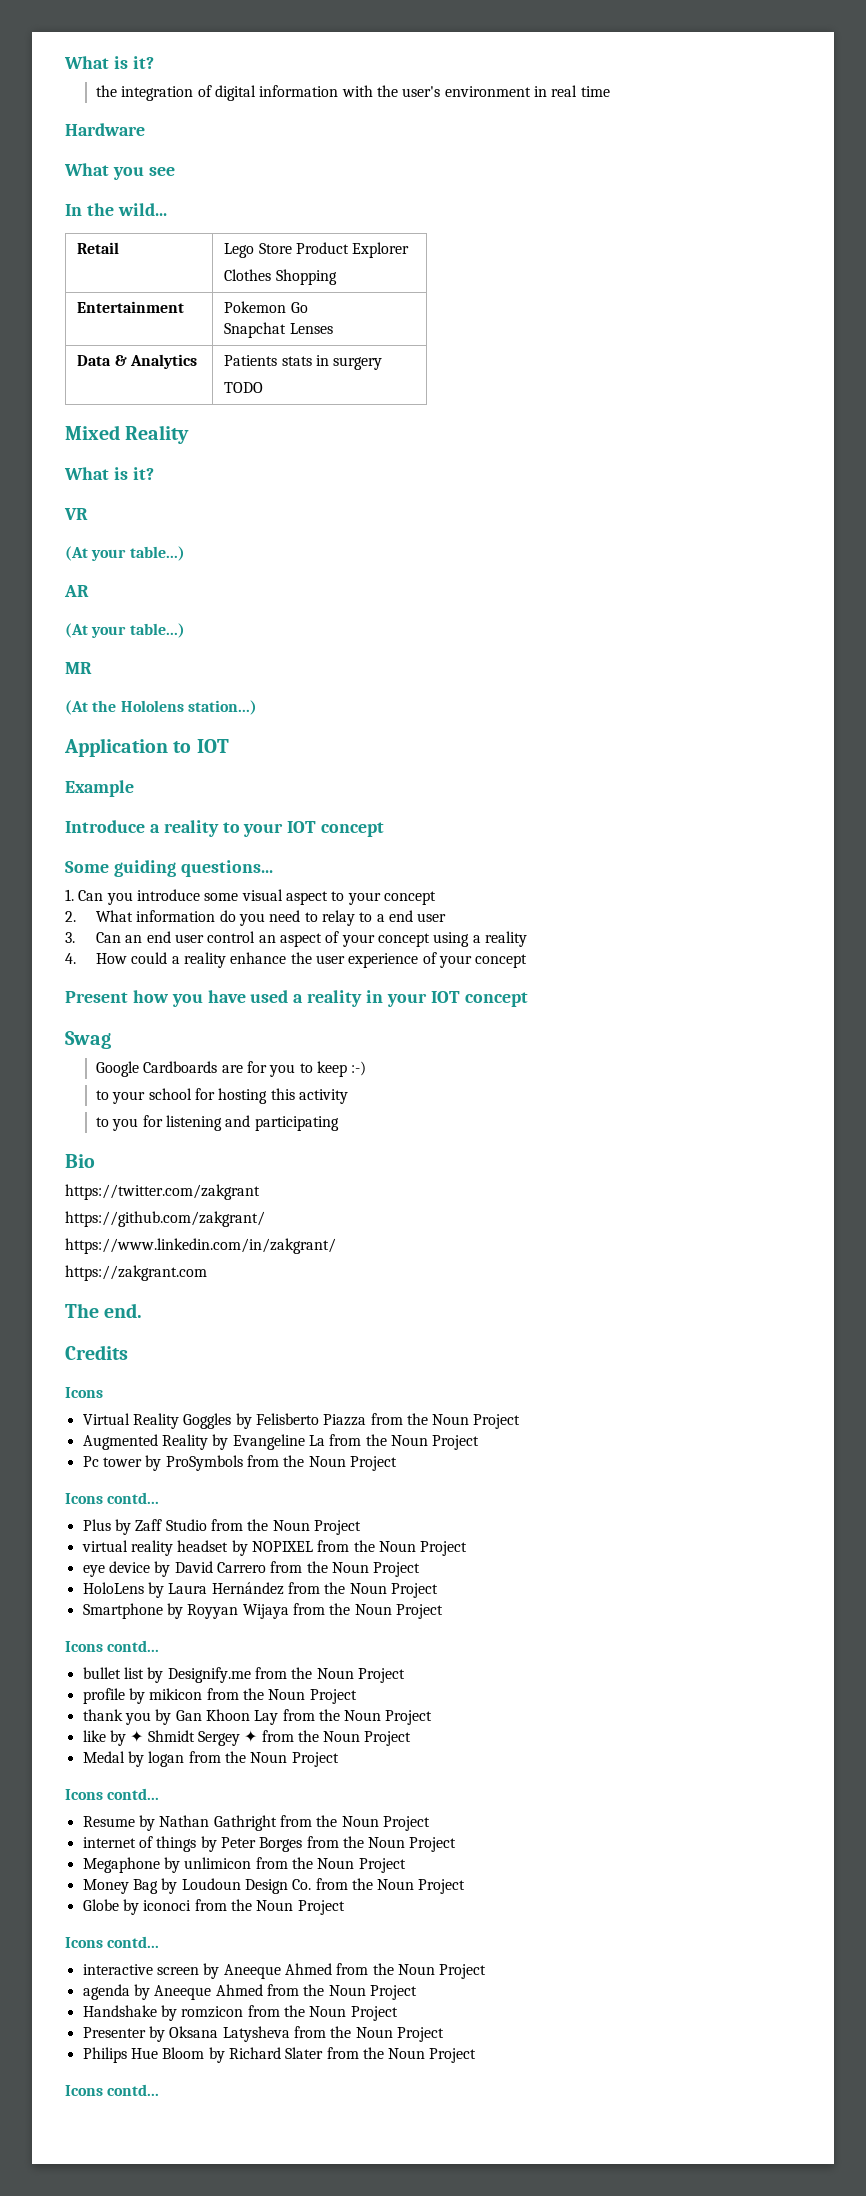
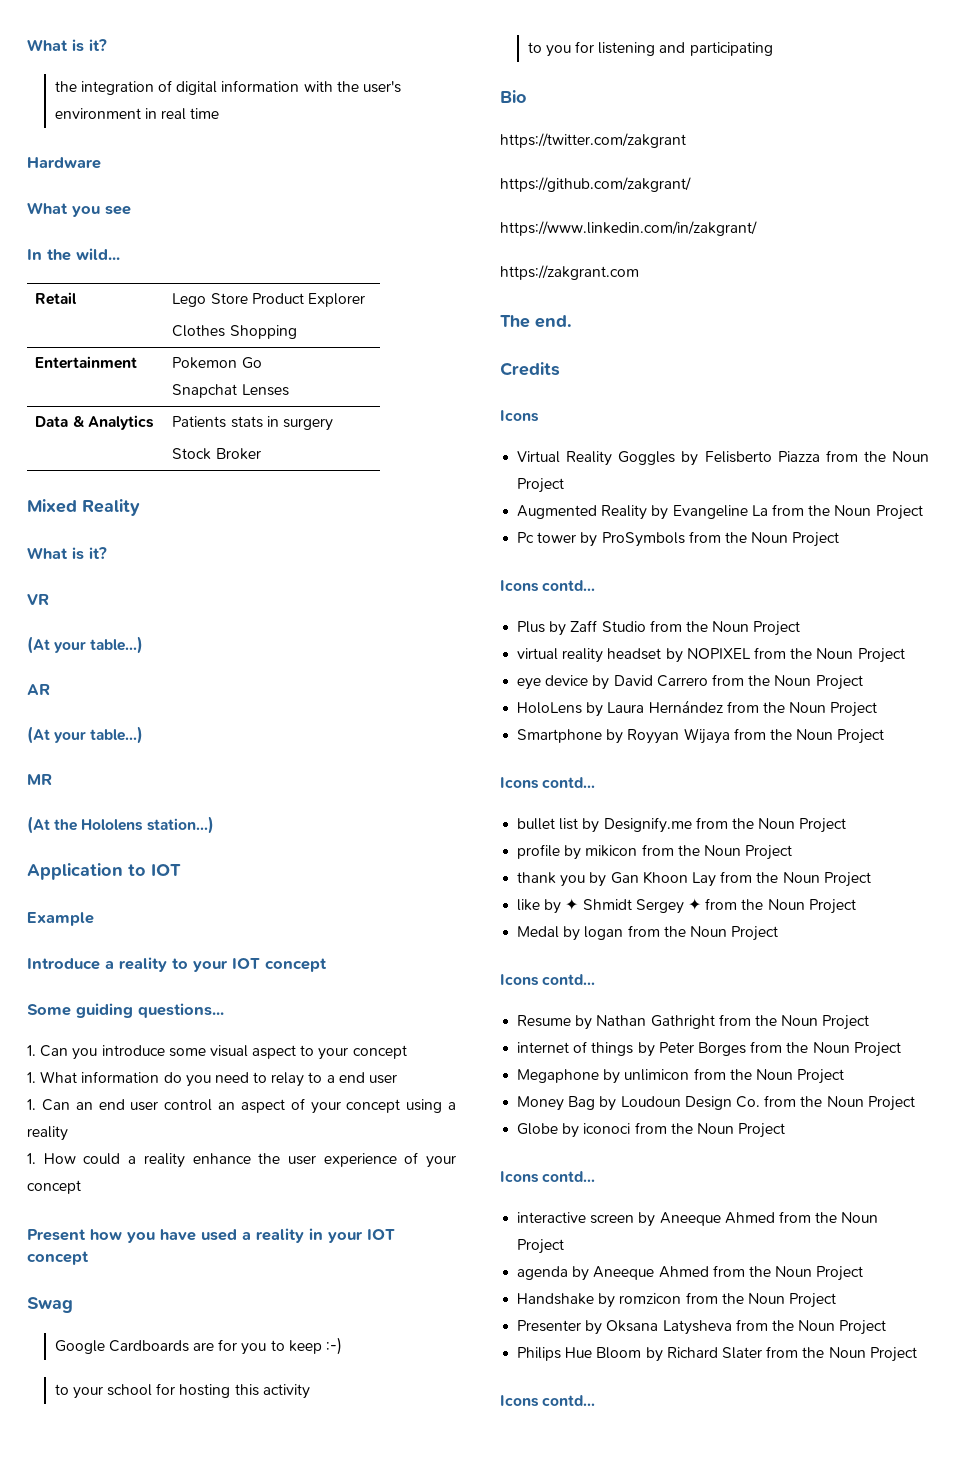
[224,382,264,393] TODO -> [172,448,261,460] Stock Broker
[65,911,76,922] 2. -> [27,1072,36,1083] 1.
[65,932,75,943] 3. -> [27,1099,36,1110] 1.
[65,953,76,964] 4. -> [27,1153,36,1164] 1.

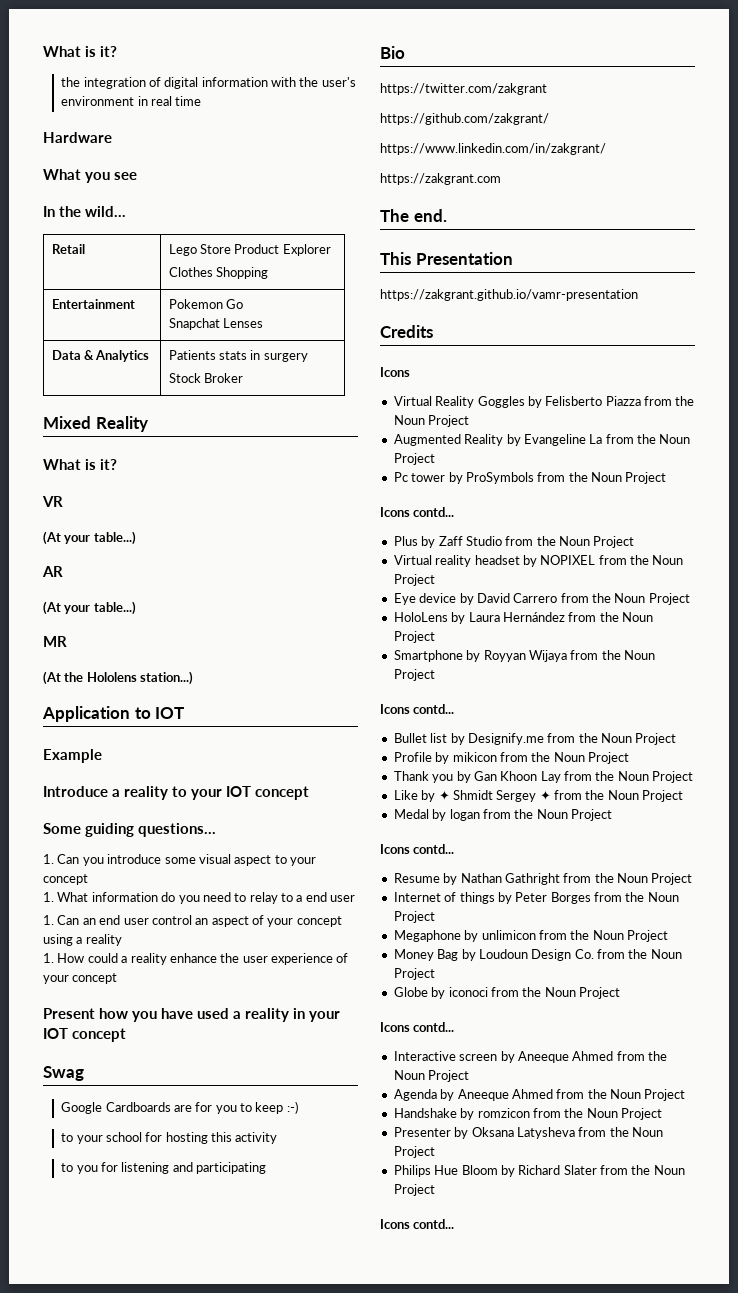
(572, 321) none -> [380,252,513,265] [380,289,638,301] // This Presentation // https://zakgrant.github.io/vamr-presentation
[517,648,559,660] virtual -> [393,555,432,565] Virtual
[517,678,542,690] eye -> [393,593,416,605] Eye
[517,818,556,830] bullet -> [393,733,427,743] Bullet
[517,844,561,859] profile -> [393,752,432,762] Profile
[517,872,557,884] thank -> [393,771,429,781] Thank
[517,899,541,911] like -> [393,790,418,800] Like
[517,1042,570,1053] internet -> [393,892,441,902] Internet
[517,1212,587,1223] interactive -> [393,1051,456,1061] Interactive
[517,1266,569,1280] agenda -> [393,1089,437,1101] Agenda

